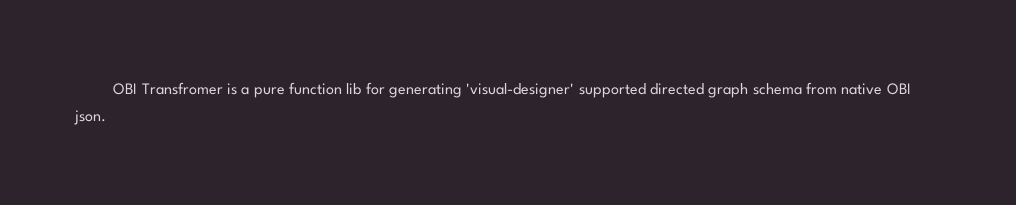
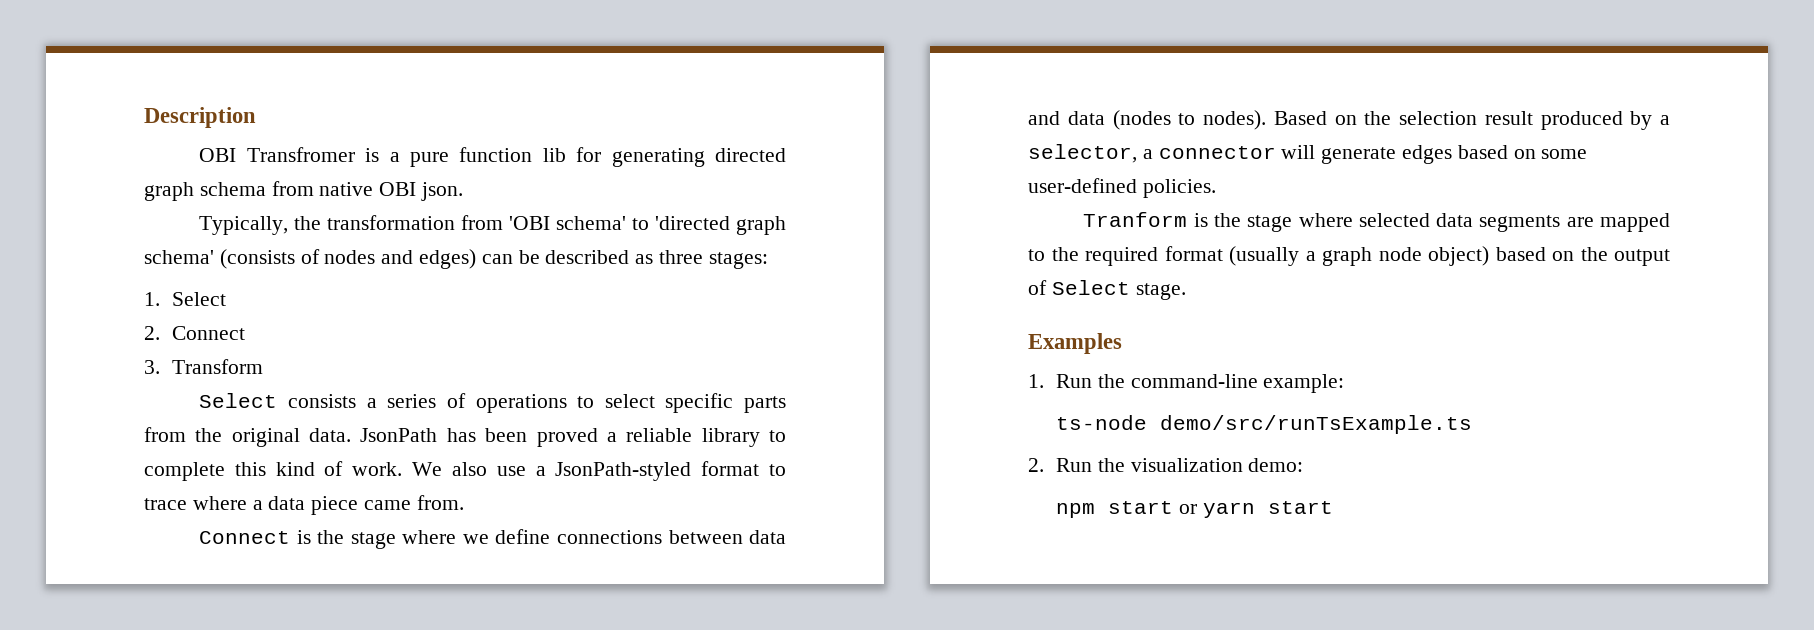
(113, 89) none -> [144,107,256,128] Description //
[466,83,646,98] 'visual-designer' supported -> (705, 157) none
(106, 117) none -> [199,215,786,235] [144,249,768,269] [144,292,226,306] [144,326,245,340] [144,359,263,374] [199,393,786,413] [144,427,787,447] [144,461,786,481] [144,495,464,515] [199,529,786,549] [1028,110,1670,130] [1028,144,1588,164] [1028,178,1216,198] [1083,212,1670,232] [1028,246,1670,266] [1028,280,1186,300] [1028,333,1122,354] [1028,374,1345,393] [1055,415,1472,434] [1028,458,1304,472] [1055,501,1333,518] // Typically, the transformation from 'OBI schema' to 'directed graph schema' (consists of nodes and edges) can be described as three stages: // 1. Select // 2. Connect // 3. Transform // Select consists a series of operations to select specific parts from the original data. JsonPath has been proved a reliable library to complete this kind of work. We also use a JsonPath-styled format to trace where a data piece came from. // Connect is the stage where we define connections between data and data (nodes to nodes). Based on the selection result produced by a selector, a connector will generate edges based on some user-defined policies. // Tranform is the stage where selected data segments are mapped to the required format (usually a graph node object) based on the output of Select stage. // Examples // 1. Run the command-line example: // ts-node demo/src/runTsExample.ts // 2. Run the visualization demo: // npm start or yarn start

